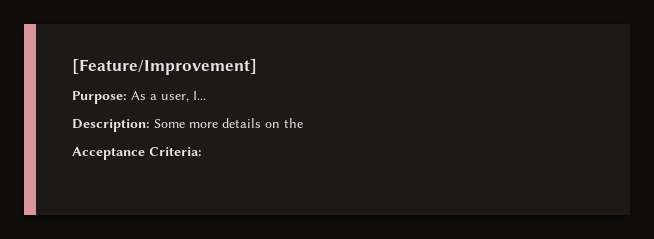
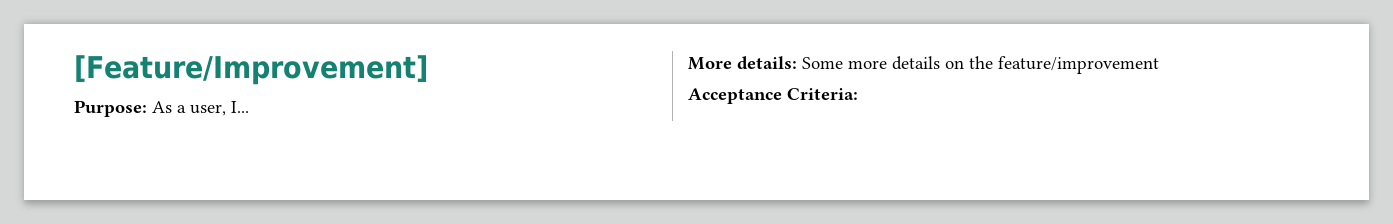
[72,119,150,132] Description: -> [688,56,797,70] More details:
(303, 123) none -> [998,56,1159,74] feature/improvement

